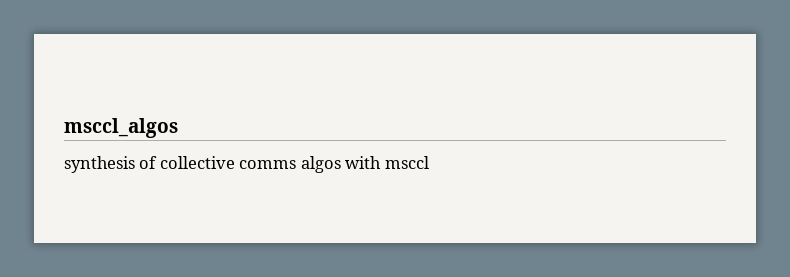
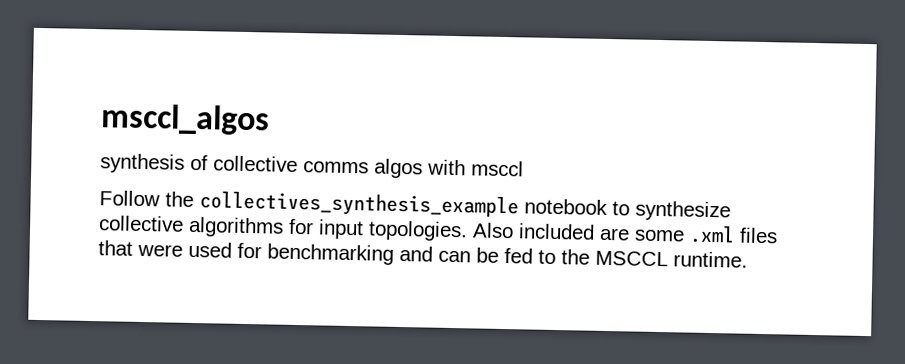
(429, 162) none -> [99,190,731,222] [99,215,778,244] [98,240,748,268] // Follow the collectives_synthesis_example notebook to synthesize collective algorithms for input topologies. Also included are some .xml files that were used for benchmarking and can be fed to the MSCCL runtime.

